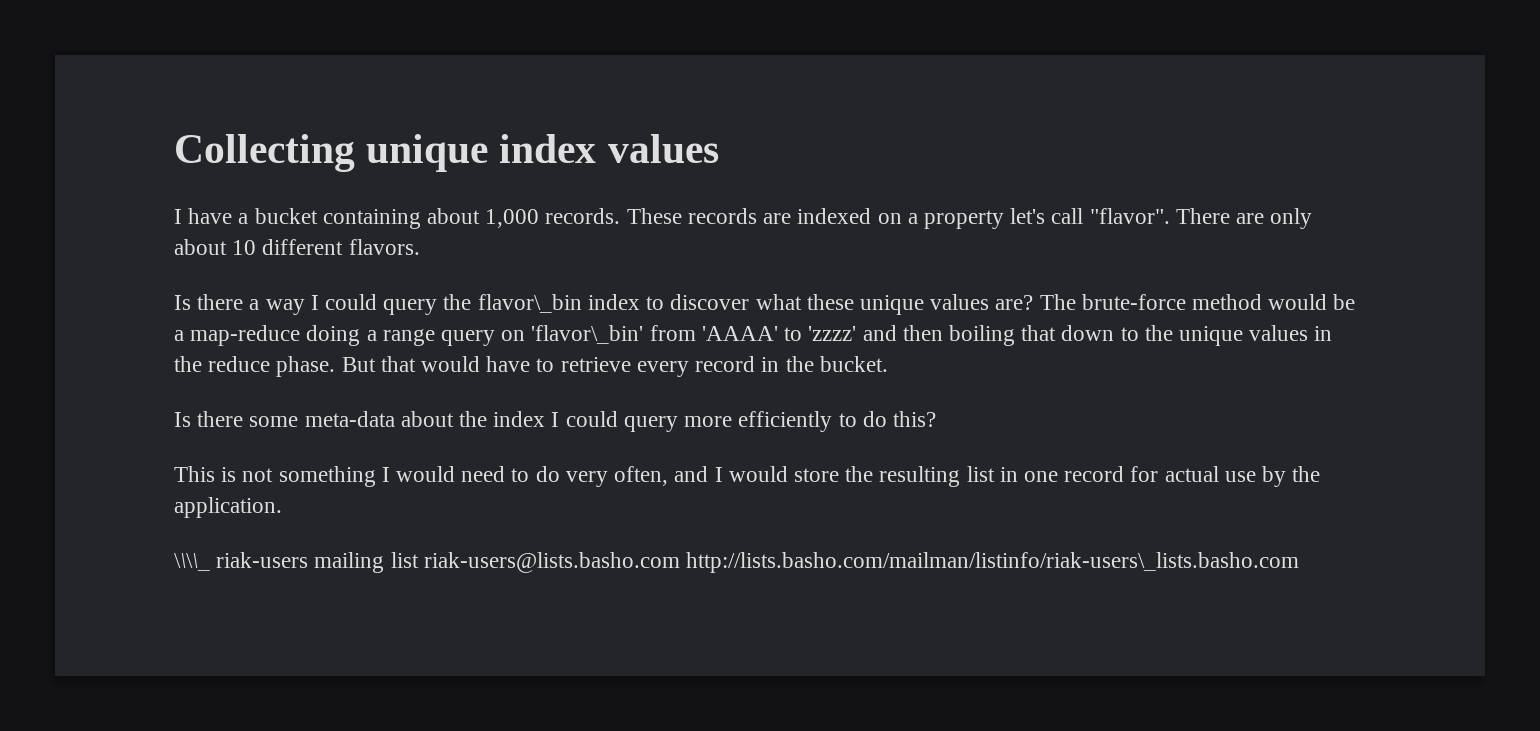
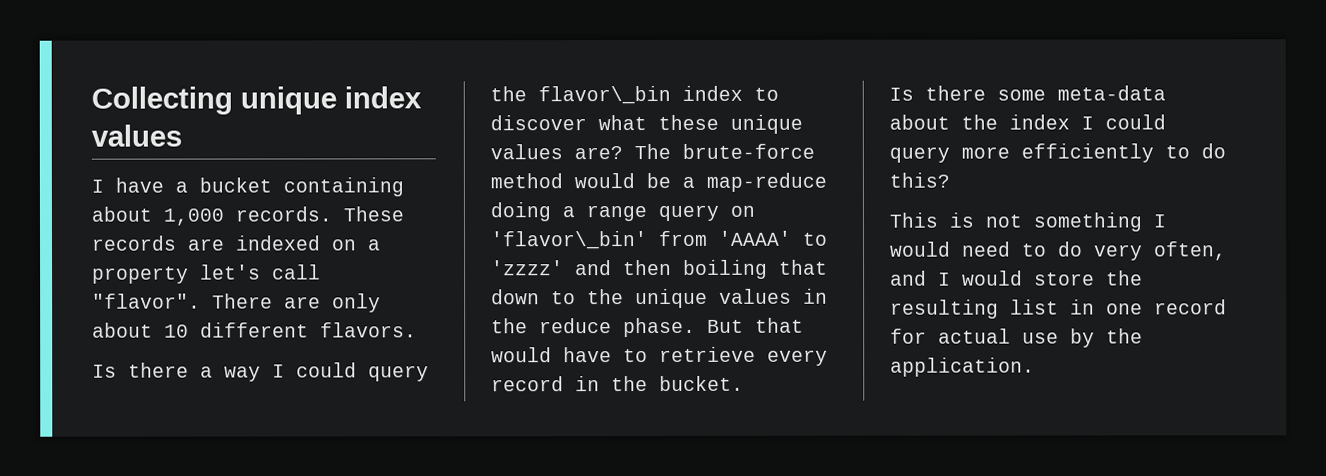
[174,552,1300,573] // \\\\_ riak-users mailing list riak-users@lists.basho.com http://lists.basho.com/mailman/listinfo/riak-users\_lists.basho.com -> (1035, 367) none

